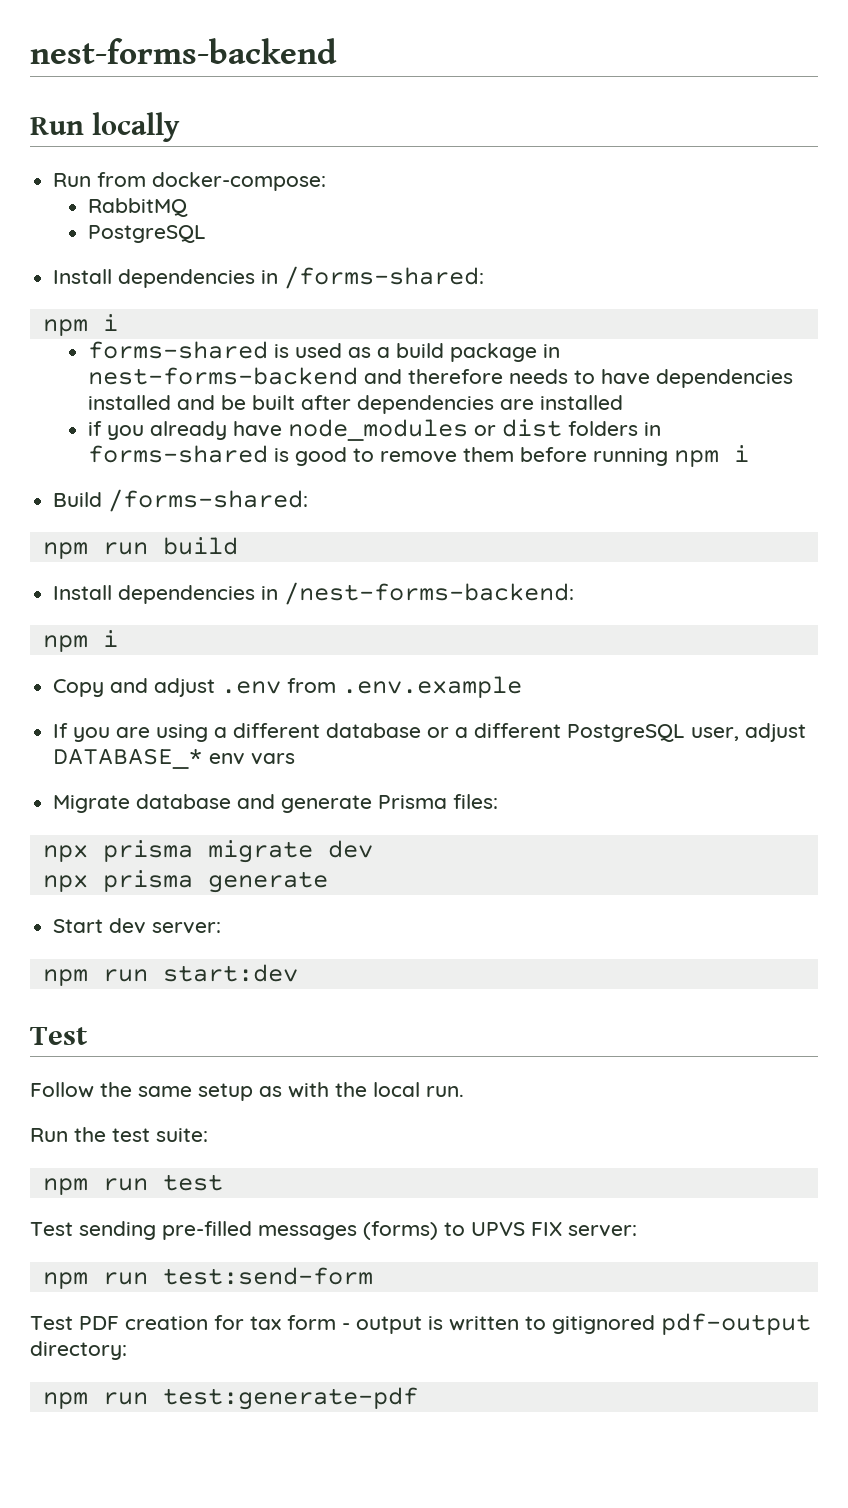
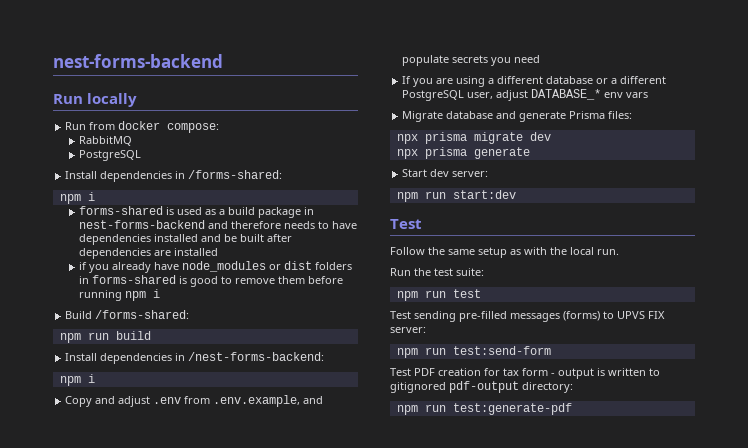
[152,172,327,191] docker-compose: -> [118,121,220,133] docker compose:
[342,676,523,698] .env.example -> [213,395,324,407] [402,55,541,66] .env.example, and populate secrets you need

